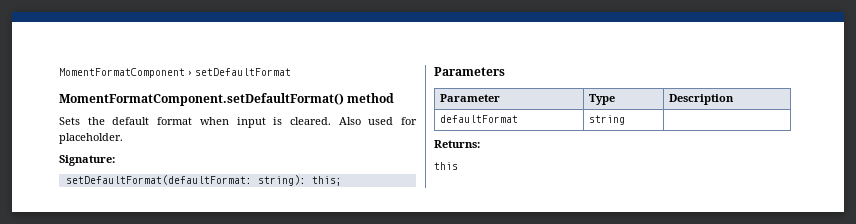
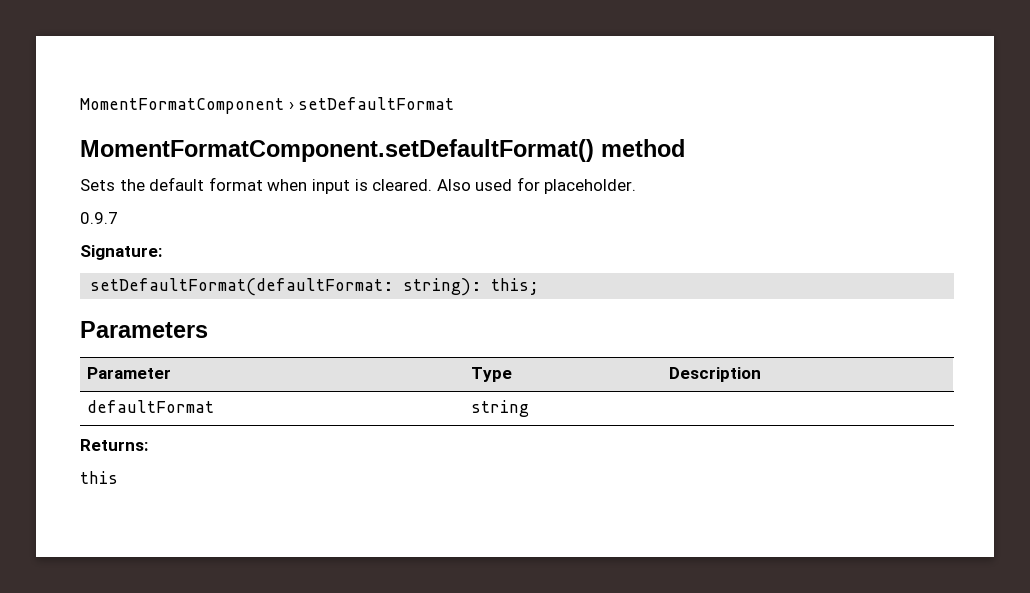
(123, 138) none -> [80,212,118,224] // 0.9.7

